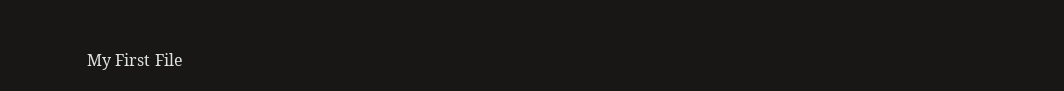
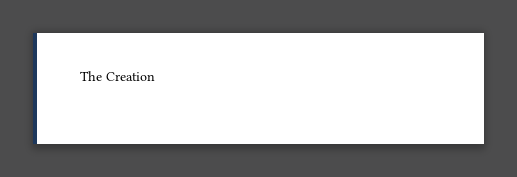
[87,53,183,70] My First File -> [80,71,155,81] The Creation

